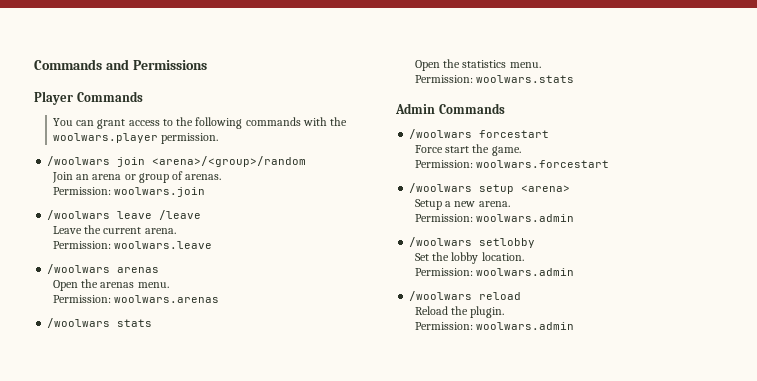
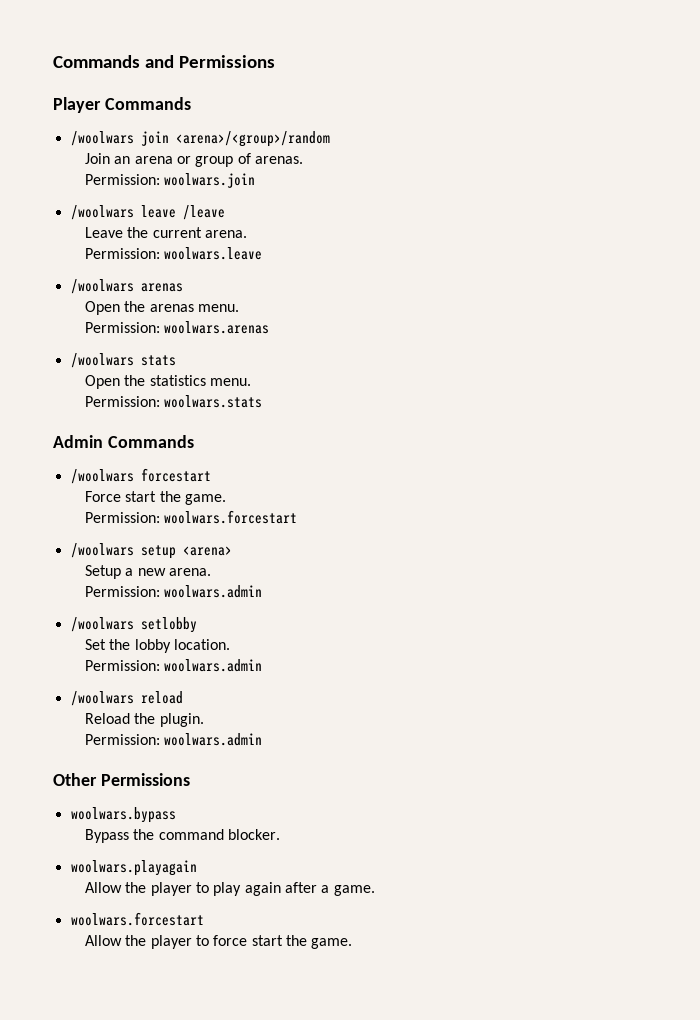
[52,117,348,129] [52,133,219,144] // You can grant access to the following commands with the woolwars.player permission. -> (191, 103) none
(575, 326) none -> [53,773,190,786] [70,807,176,823] [84,829,280,843] [70,860,197,876] [84,882,375,896] [70,912,204,926] [84,935,353,949] // Other Permissions // woolwars.bypass // Bypass the command blocker. // woolwars.playagain // Allow the player to play again after a game. // woolwars.forcestart // Allow the player to force start the game.

